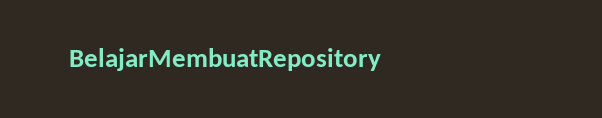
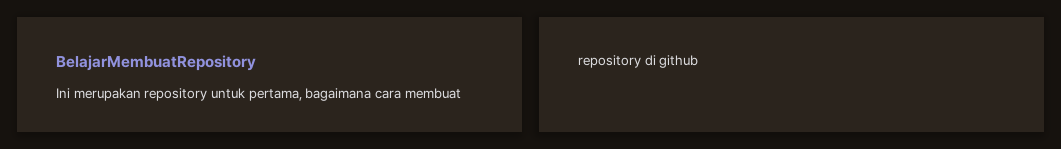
(381, 59) none -> [56,88,461,101] [578,55,699,68] // Ini merupakan repository untuk pertama, bagaimana cara membuat repository di github

